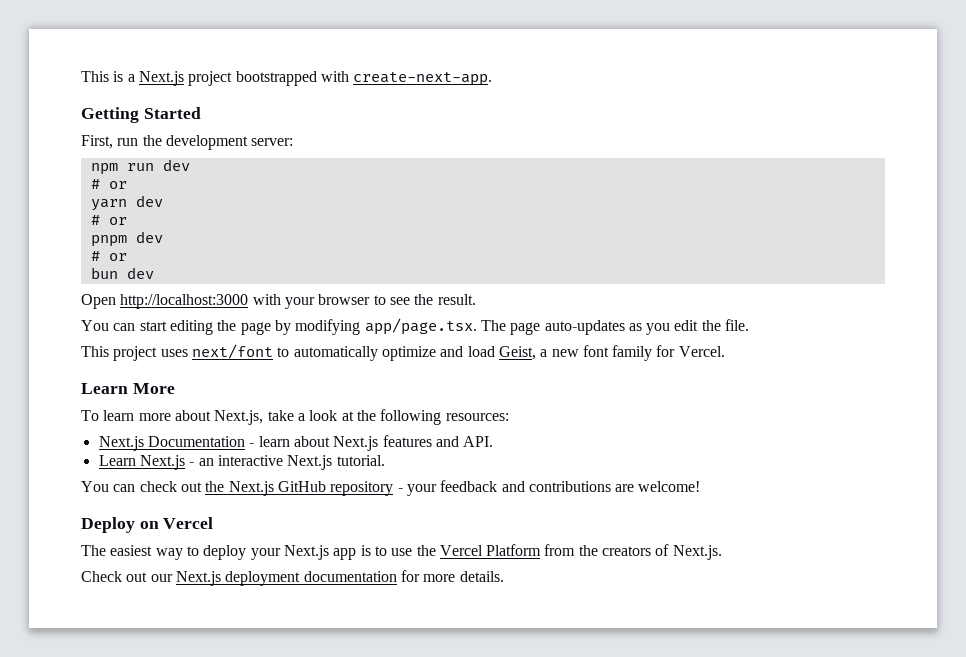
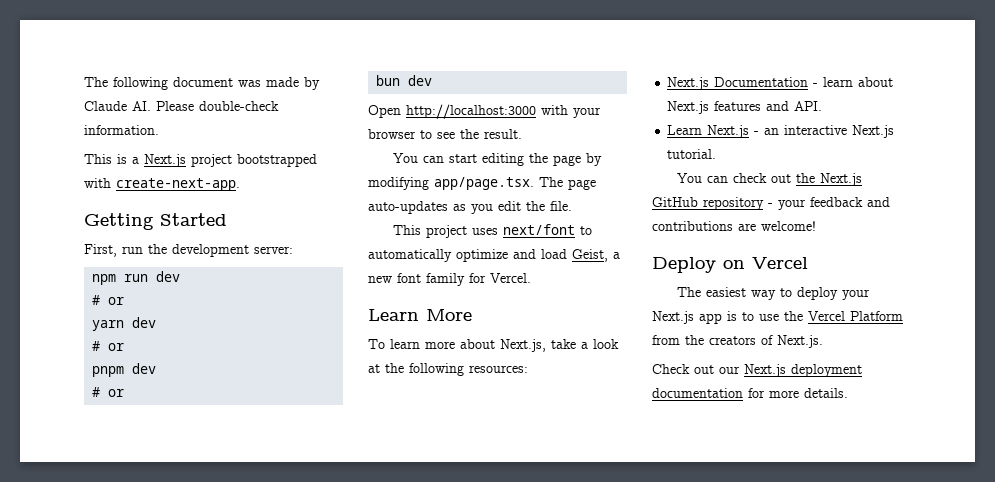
(81, 76) none -> [84,77,320,90] [84,101,279,111] [84,125,159,135] The following document was made by Claude AI. Please double-check information. //

